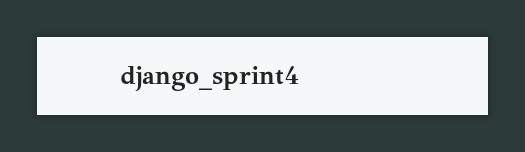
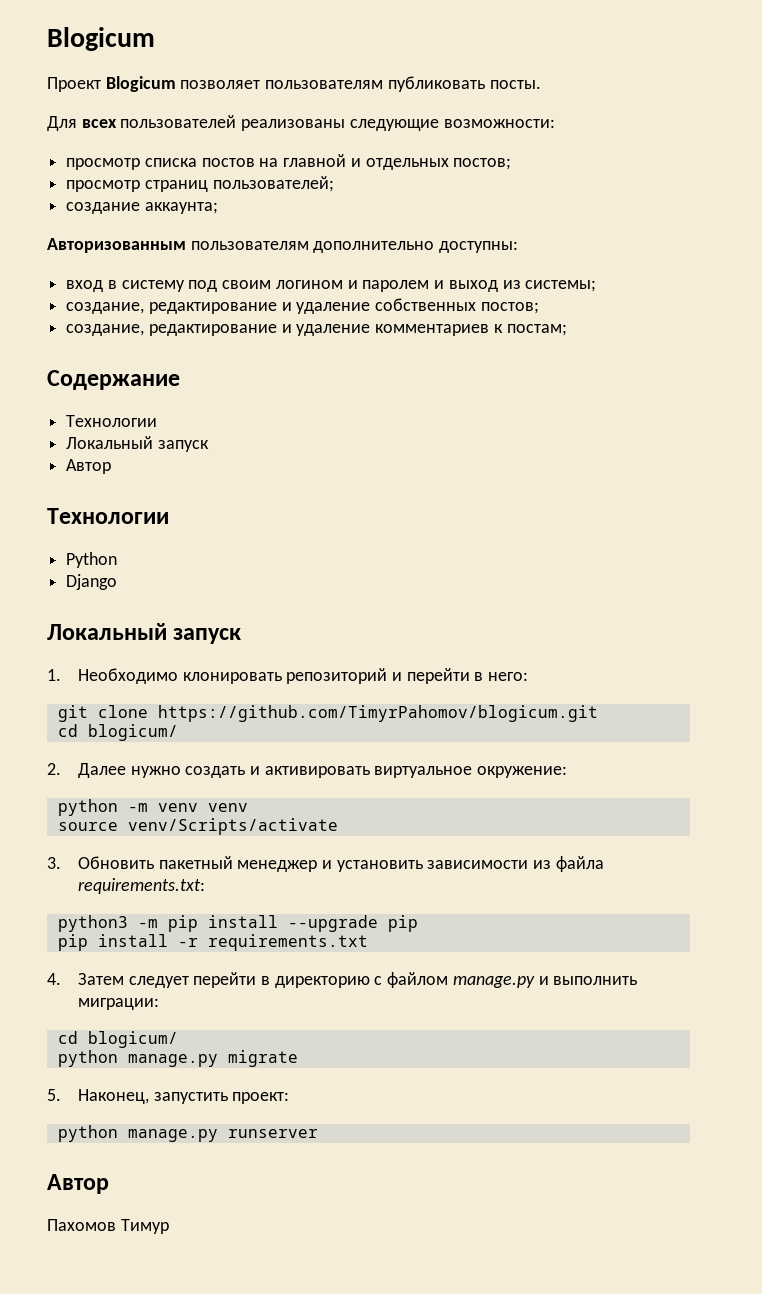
[120,66,299,91] django_sprint4 -> [47,27,155,51] [47,76,541,92] [47,115,555,131] [66,154,512,170] [66,176,334,192] [66,202,218,214] [47,238,519,253] [66,280,597,292] [66,298,539,314] [66,324,567,336] [47,370,180,390] [66,415,158,427] [66,436,209,452] [66,459,112,474] [47,508,169,524] [66,552,118,568] [66,574,118,590] [47,623,242,644] [47,668,529,684] [57,705,598,722] [57,724,178,741] [47,763,568,778] [57,799,248,816] [57,818,338,835] [47,856,604,872] [77,878,205,894] [57,915,418,932] [57,934,368,951] [47,972,638,988] [77,998,159,1010] [57,1031,178,1048] [57,1050,298,1067] [47,1089,290,1104] [57,1125,318,1142] [47,1174,109,1194] [47,1219,169,1234] Blogicum // Проект Blogicum позволяет пользователям публиковать посты. // Для всех пользователей реализованы следующие возможности: // просмотр списка постов на главной и отдельных постов; // просмотр страниц пользователей; // создание аккаунта; // Авторизованным пользователям дополнительно доступны: // вход в систему под своим логином и паролем и выход из системы; // создание, редактирование и удаление собственных постов; // создание, редактирование и удаление комментариев к постам; // Содержание // Технологии // Локальный запуск // Автор // Технологии // Python // Django // Локальный запуск // 1. Необходимо клонировать репозиторий и перейти в него: // git clone https://github.com/TimyrPahomov/blogicum.git // cd blogicum/ // 2. Далее нужно создать и активировать виртуальное окружение: // python -m venv venv // source venv/Scripts/activate // 3. Обновить пакетный менеджер и установить зависимости из файла requirements.txt: // python3 -m pip install --upgrade pip // pip install -r requirements.txt // 4. Затем следует перейти в директорию с файлом manage.py и выполнить миграции: // cd blogicum/ // python manage.py migrate // 5. Наконец, запустить проект: // python manage.py runserver // Автор // Пахомов Тимур

